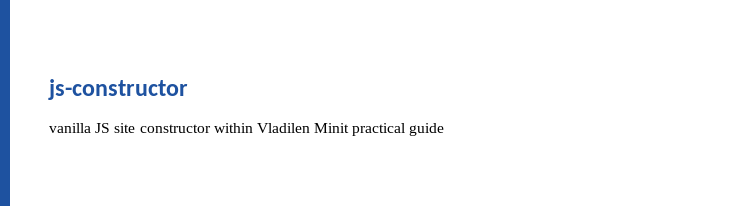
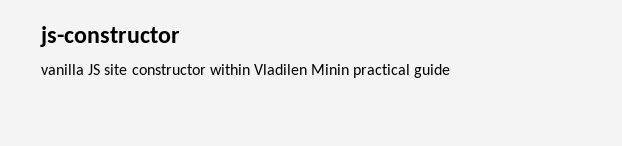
[314,123,350,133] Minit -> [311,64,350,75] Minin

